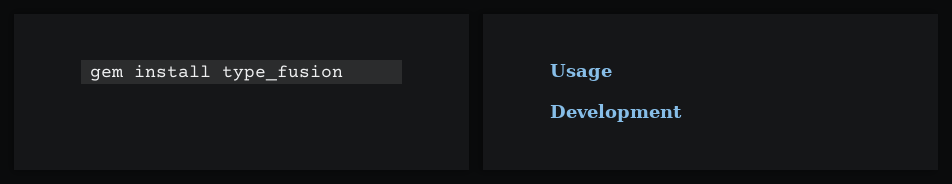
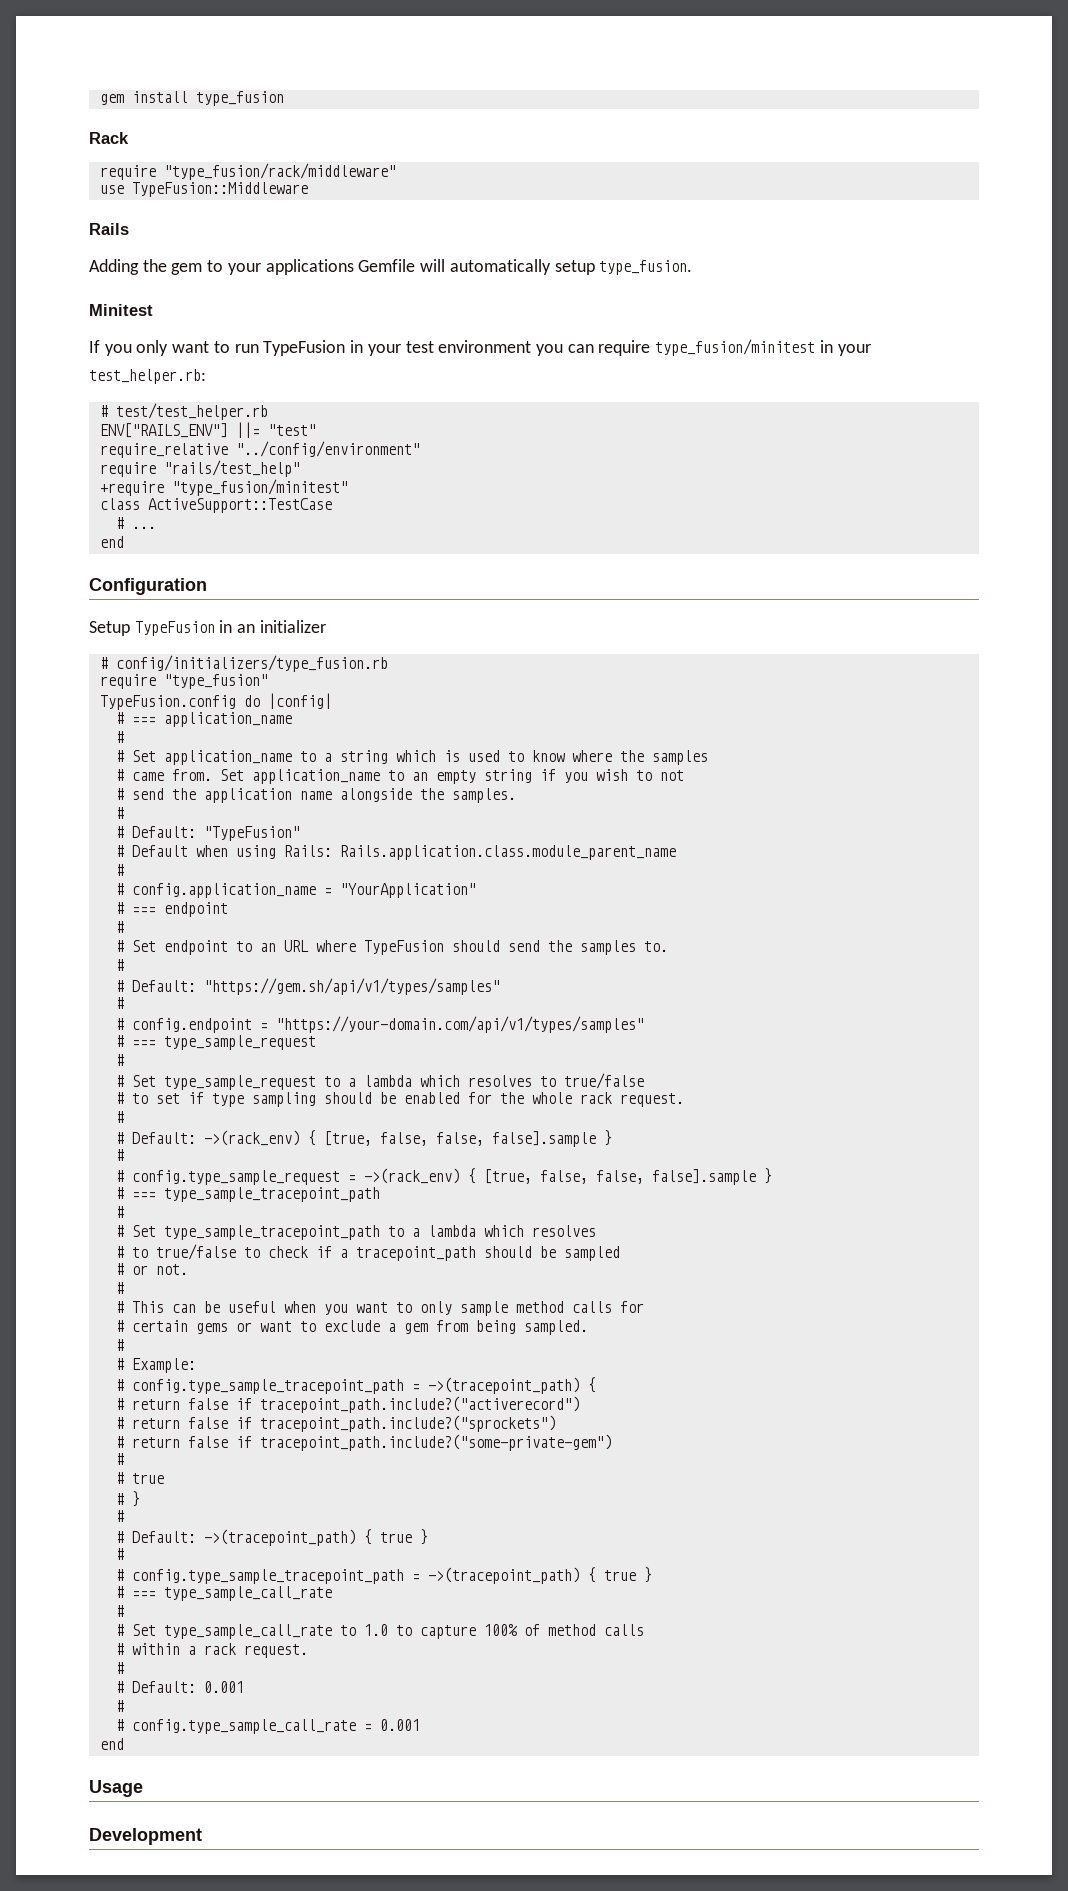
(343, 73) none -> [89,132,129,144] [99,163,396,180] [99,182,308,197] [89,223,129,235] [89,259,693,275] [89,304,153,316] [89,339,871,356] [89,369,206,384] [99,403,268,420] [99,422,316,438] [99,441,420,458] [99,460,300,477] [99,479,348,496] [99,498,332,513] [115,517,156,529] [99,536,124,548] [89,578,207,595] [89,620,326,636] [99,655,388,672] [99,674,268,689] [99,693,332,710] [115,712,292,727] [115,731,124,743] [115,750,708,765] [115,769,684,784] [115,788,516,803] [115,807,124,819] [115,826,300,841] [115,845,676,860] [115,864,124,876] [115,883,476,898] [115,902,228,917] [115,921,124,933] [115,940,668,955] [115,959,124,971] [115,978,500,995] [115,997,124,1009] [115,1016,644,1033] [115,1035,316,1050] [115,1054,124,1066] [115,1073,644,1090] [115,1092,684,1107] [115,1111,124,1123] [115,1130,612,1147] [115,1149,124,1161] [115,1168,772,1185] [115,1187,380,1202] [115,1206,124,1218] [115,1225,596,1240] [115,1244,620,1261] [115,1263,188,1275] [115,1282,124,1294] [115,1301,644,1316] [115,1320,588,1335] [115,1339,124,1351] [115,1358,196,1373] [115,1377,596,1394] [115,1396,580,1413] [115,1415,556,1432] [115,1434,612,1451] [115,1453,124,1465] [115,1472,164,1484] [115,1491,140,1507] [115,1510,124,1522] [115,1529,428,1546] [115,1548,124,1560] [115,1567,652,1584] [115,1586,332,1601] [115,1605,124,1617] [115,1624,644,1639] [115,1643,308,1658] [115,1662,124,1674] [115,1681,244,1693] [115,1700,124,1712] [115,1719,420,1734] [99,1738,124,1750] // Rack // require "type_fusion/rack/middleware" // use TypeFusion::Middleware // Rails // Adding the gem to your applications Gemfile will automatically setup type_fusion. // Minitest // If you only want to run TypeFusion in your test environment you can require type_fusion/minitest in your test_helper.rb: // # test/test_helper.rb // ENV["RAILS_ENV"] ||= "test" // require_relative "../config/environment" // require "rails/test_help" // +require "type_fusion/minitest" // class ActiveSupport::TestCase // # ... // end // Configuration // Setup TypeFusion in an initializer // # config/initializers/type_fusion.rb // require "type_fusion" // TypeFusion.config do |config| // # === application_name // # // # Set application_name to a string which is used to know where the samples // # came from. Set application_name to an empty string if you wish to not // # send the application name alongside the samples. // # // # Default: "TypeFusion" // # Default when using Rails: Rails.application.class.module_parent_name // # // # config.application_name = "YourApplication" // # === endpoint // # // # Set endpoint to an URL where TypeFusion should send the samples to. // # // # Default: "https://gem.sh/api/v1/types/samples" // # // # config.endpoint = "https://your-domain.com/api/v1/types/samples" // # === type_sample_request // # // # Set type_sample_request to a lambda which resolves to true/false // # to set if type sampling should be enabled for the whole rack request. // # // # Default: ->(rack_env) { [true, false, false, false].sample } // # // # config.type_sample_request = ->(rack_env) { [true, false, false, false].sample } // # === type_sample_tracepoint_path // # // # Set type_sample_tracepoint_path to a lambda which resolves // # to true/false to check if a tracepoint_path should be sampled // # or not. // # // # This can be useful when you want to only sample method calls for // # certain gems or want to exclude a gem from being sampled. // # // # Example: // # config.type_sample_tracepoint_path = ->(tracepoint_path) { // # return false if tracepoint_path.include?("activerecord") // # return false if tracepoint_path.include?("sprockets") // # return false if tracepoint_path.include?("some-private-gem") // # // # true // # } // # // # Default: ->(tracepoint_path) { true } // # // # config.type_sample_tracepoint_path = ->(tracepoint_path) { true } // # === type_sample_call_rate // # // # Set type_sample_call_rate to 1.0 to capture 100% of method calls // # within a rack request. // # // # Default: 0.001 // # // # config.type_sample_call_rate = 0.001 // end

